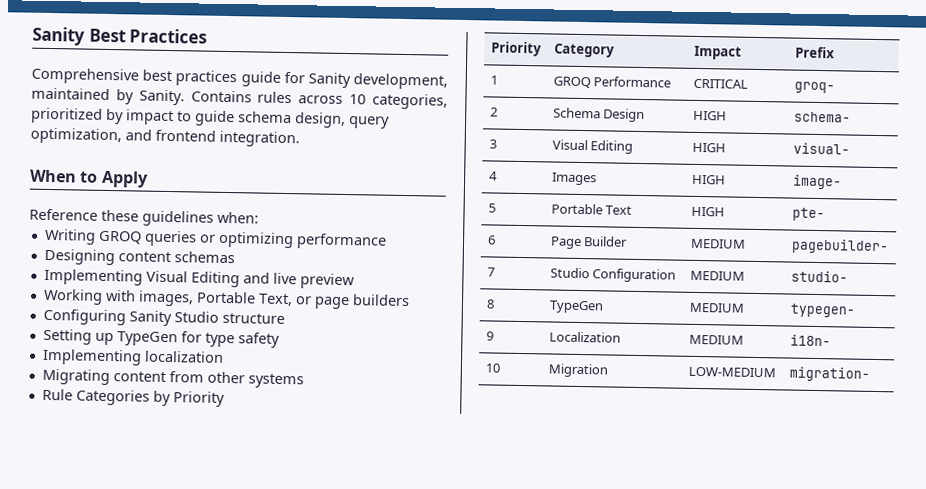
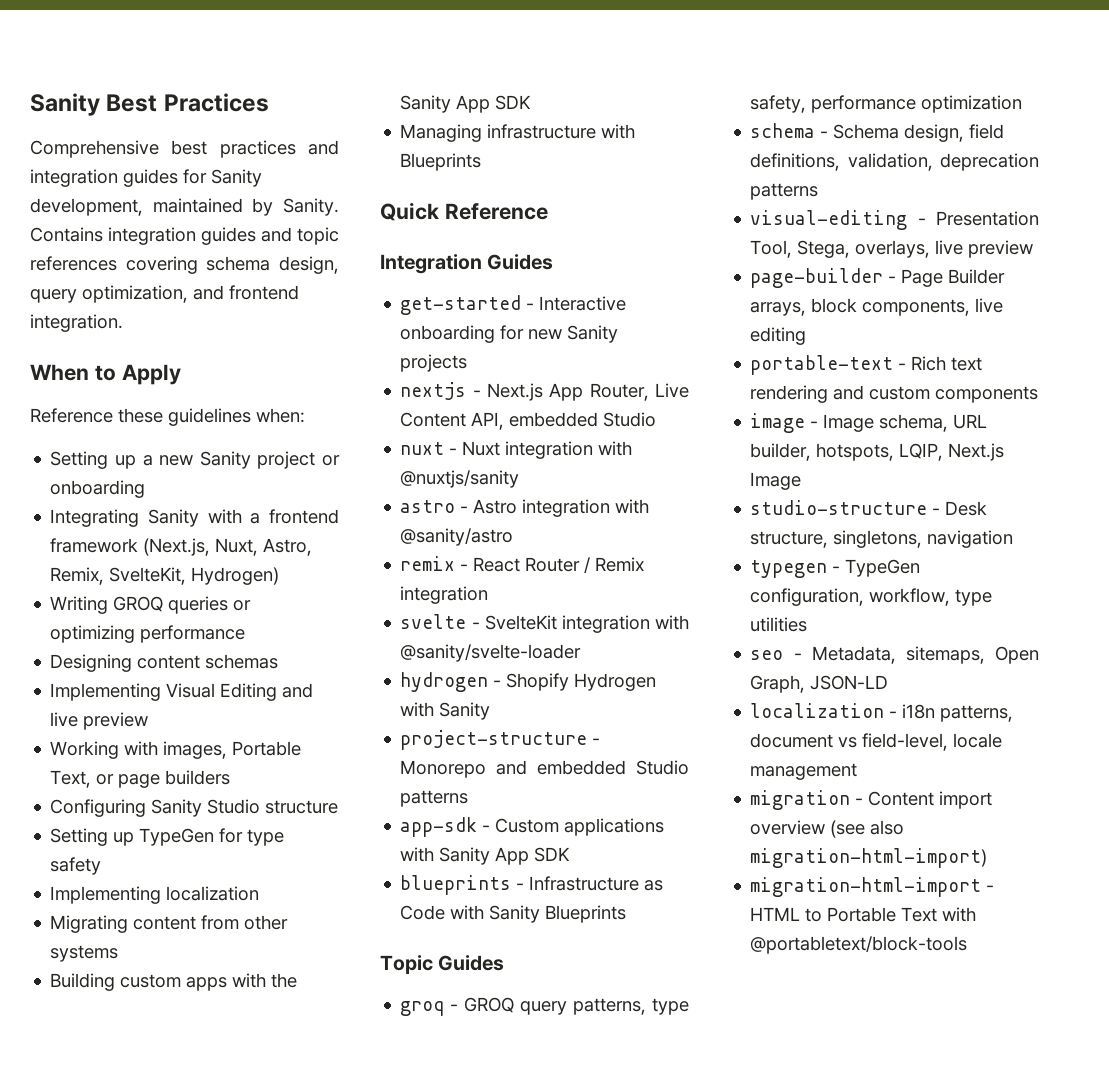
[240,71,281,87] guide -> [308,140,339,155] [30,169,178,187] and integration guides
[257,91,448,110] [31,107,235,127] rules across 10 categories, prioritized by impact to guide -> [108,227,339,245] [30,256,198,274] integration guides and topic references covering
(259, 217) none -> [50,451,340,469] [50,480,146,498] [50,509,339,527] [50,538,313,556] [50,567,280,585] // Setting up a new Sanity project or onboarding // Integrating Sanity with a frontend framework (Next.js, Nuxt, Astro, Remix, SvelteKit, Hydrogen)
[41,388,225,407] [490,41,542,57] [553,43,615,58] [693,45,742,60] [794,46,835,59] [489,75,498,85] [552,76,672,89] [692,78,748,89] [793,81,835,94] [489,107,498,117] [552,107,646,123] [692,110,727,121] [793,111,851,123] [488,139,497,149] [551,139,634,154] [691,142,726,153] [792,142,850,155] [488,171,498,181] [551,172,597,186] [691,174,726,185] [791,174,842,190] [487,203,496,213] [550,203,633,215] [690,206,725,217] [791,207,825,222] [487,235,496,245] [549,236,629,249] [689,238,746,249] [790,238,889,255] [486,267,495,277] [549,267,677,283] [689,270,745,281] [790,270,848,283] [485,299,495,309] [548,300,604,314] [688,302,745,313] [789,303,856,318] [485,331,494,341] [548,331,621,343] [688,334,744,345] [789,334,831,347] [484,363,500,373] [547,363,608,378] [687,366,776,378] [788,366,870,382] Rule Categories by Priority // Priority | Category | Impact | Prefix // 1 | GROQ Performance | CRITICAL | groq- // 2 | Schema Design | HIGH | schema- // 3 | Visual Editing | HIGH | visual- // 4 | Images | HIGH | image- // 5 | Portable Text | HIGH | pte- // 6 | Page Builder | MEDIUM | pagebuilder- // 7 | Studio Configuration | MEDIUM | studio- // 8 | TypeGen | MEDIUM | typegen- // 9 | Localization | MEDIUM | i18n- // 10 | Migration | LOW-MEDIUM | migration- -> [50,973,298,991] [400,95,532,113] [400,124,636,142] [400,153,482,171] [380,202,548,221] [380,254,554,274] [400,295,627,315] [400,325,619,343] [400,354,468,372] [400,382,689,401] [400,412,657,430] [400,441,633,459] [400,470,520,488] [400,499,650,517] [400,528,514,546] [400,556,645,573] [400,586,489,604] [400,614,689,633] [400,644,582,662] [400,672,657,692] [400,702,491,720] [400,730,601,750] [400,760,689,778] [400,790,469,807] [400,817,665,837] [400,847,571,865] [400,875,664,895] [400,905,627,923] [380,955,505,974] [400,997,689,1016] [750,95,1023,113] [750,123,1005,142] [750,153,1039,171] [750,183,819,200] [750,210,1039,230] [750,240,1034,258] [750,268,1006,288] [750,298,1004,316] [750,327,807,345] [750,355,983,375] [750,385,1039,403] [750,413,988,433] [750,443,1005,461] [750,472,802,490] [750,500,988,516] [750,530,1014,548] [750,559,921,578] [750,588,993,606] [750,617,808,632] [750,646,1039,664] [750,675,889,693] [750,703,1014,722] [750,733,1003,751] [750,763,858,780] [750,790,993,810] [750,820,905,838] [750,848,988,868] [750,877,995,897] [750,907,977,922] [750,936,968,954] Building custom apps with the Sanity App SDK // Managing infrastructure with Blueprints // Quick Reference // Integration Guides // get-started - Interactive onboarding for new Sanity projects // nextjs - Next.js App Router, Live Content API, embedded Studio // nuxt - Nuxt integration with @nuxtjs/sanity // astro - Astro integration with @sanity/astro // remix - React Router / Remix integration // svelte - SvelteKit integration with @sanity/svelte-loader // hydrogen - Shopify Hydrogen with Sanity // project-structure - Monorepo and embedded Studio patterns // app-sdk - Custom applications with Sanity App SDK // blueprints - Infrastructure as Code with Sanity Blueprints // Topic Guides // groq - GROQ query patterns, type safety, performance optimization // schema - Schema design, field definitions, validation, deprecation patterns // visual-editing - Presentation Tool, Stega, overlays, live preview // page-builder - Page Builder arrays, block components, live editing // portable-text - Rich text rendering and custom components // image - Image schema, URL builder, hotspots, LQIP, Next.js Image // studio-structure - Desk structure, singletons, navigation // typegen - TypeGen configuration, workflow, type utilities // seo - Metadata, sitemaps, Open Graph, JSON-LD // localization - i18n patterns, document vs field-level, locale management // migration - Content import overview (see also migration-html-import) // migration-html-import - HTML to Portable Text with @portabletext/block-tools

